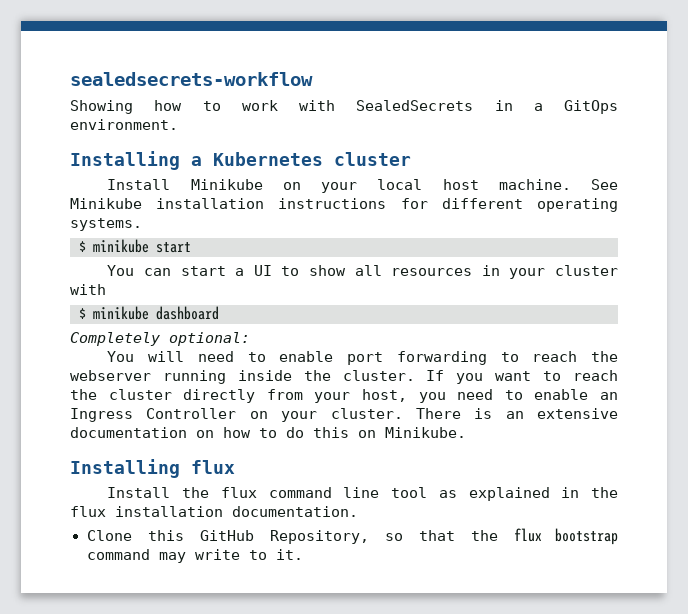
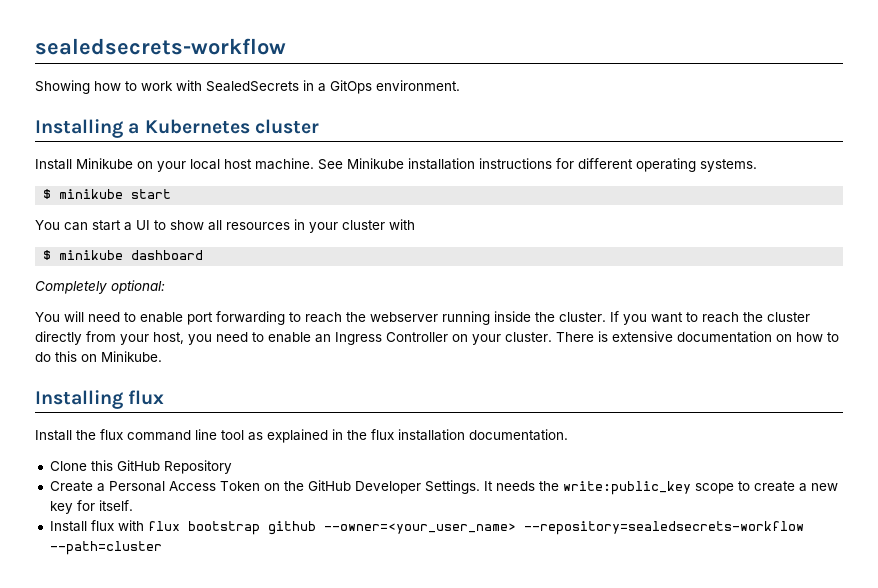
[505,411,524,419] an -> (608, 336) none
[269,528,618,545] [86,549,303,563] Repository, so that the flux bootstrap command may write to it. -> [163,460,232,474] [49,480,838,495] [49,500,133,514] [49,520,804,535] [49,541,162,555] Repository // Create a Personal Access Token on the GitHub Developer Settings. It needs the write:public_key scope to create a new key for itself. // Install flux with flux bootstrap github --owner=<your_user_name> --repository=sealedsecrets-workflow --path=cluster

